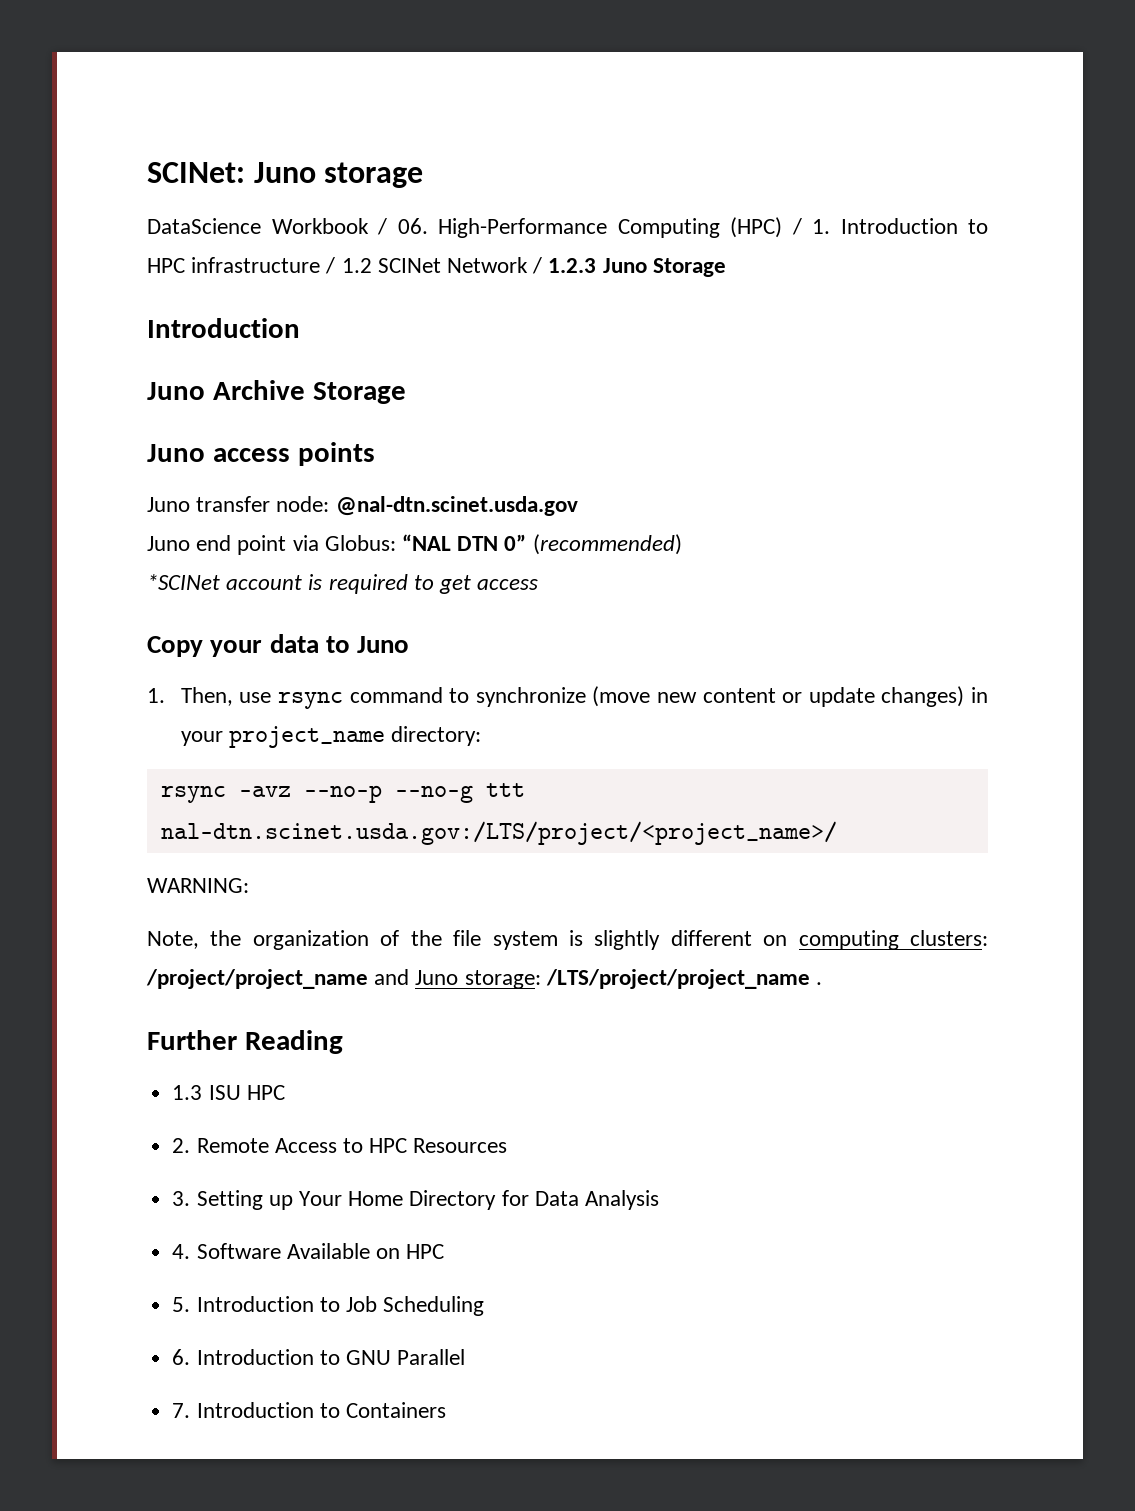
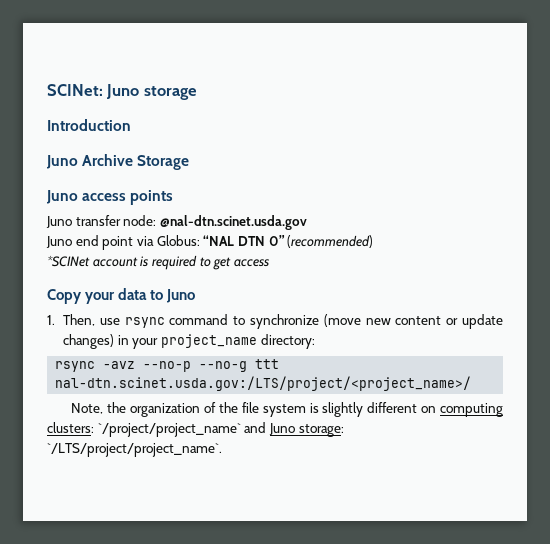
[147,217,988,238] [147,257,726,277] // DataScience Workbook / 06. High-Performance Computing (HPC) / 1. Introduction to HPC infrastructure / 1.2 SCINet Network / 1.2.3 Juno Storage -> (197, 93) none
[147,878,249,893] // WARNING: -> (472, 383) none
[146,969,368,989] /project/project_name -> [97,423,241,437] `/project/project_name`
[545,969,823,989] [147,1030,343,1054] [172,1085,285,1100] [172,1138,508,1153] [172,1190,659,1210] [172,1243,445,1259] [172,1296,485,1316] [172,1349,466,1365] [172,1402,446,1418] /LTS/project/project_name . // Further Reading // 1.3 ISU HPC // 2. Remote Access to HPC Resources // 3. Setting up Your Home Directory for Data Analysis // 4. Software Available on HPC // 5. Introduction to Job Scheduling // 6. Introduction to GNU Parallel // 7. Introduction to Containers -> [47,443,222,457] `/LTS/project/project_name`.

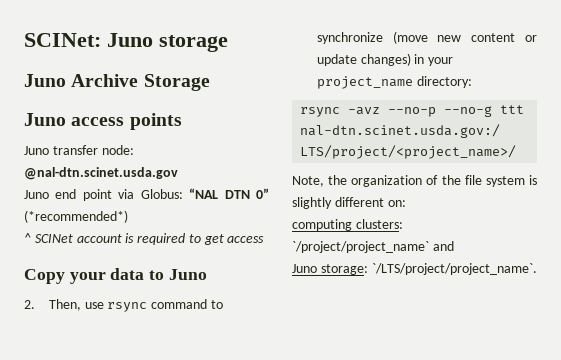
[47,119,131,131] // Introduction -> (228, 43) none
[287,235,374,248] [47,255,90,267] (recommended) // *SCINet -> [24,210,128,223] [24,233,73,243] (*recommended*) // ^ SCINet
[47,315,55,325] 1. -> [24,300,35,309] 2.
[421,406,437,413] on -> [387,200,406,207] on: //
(267, 427) none -> (454, 246) //

